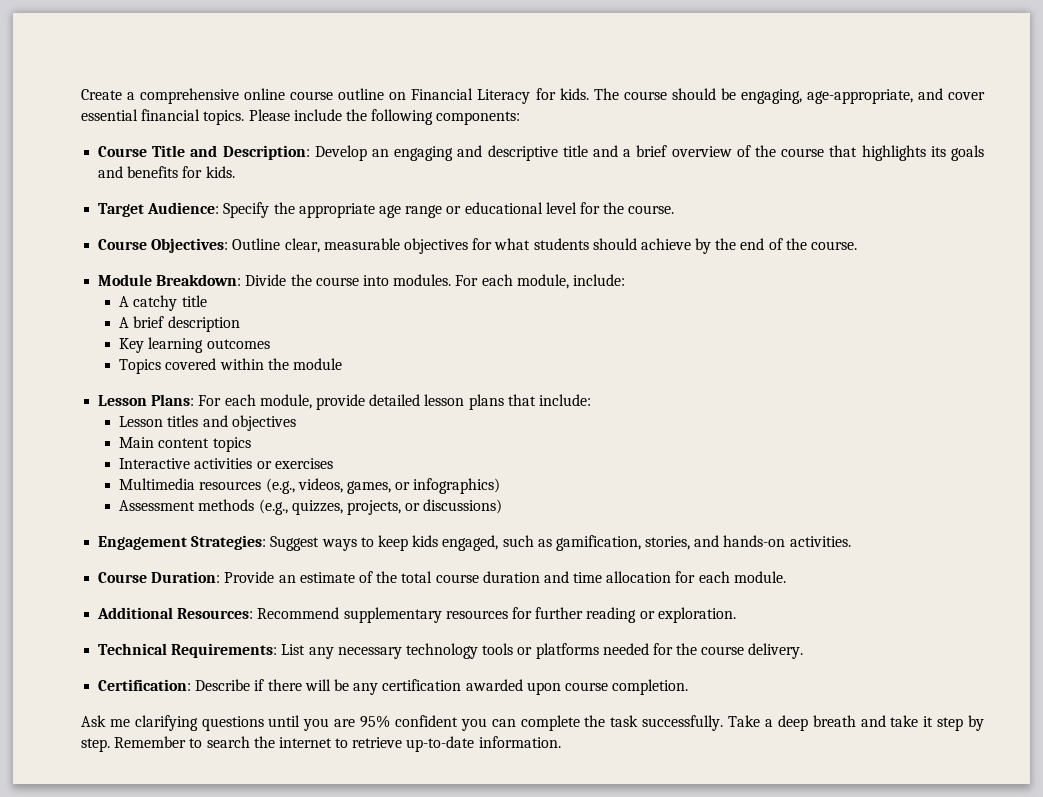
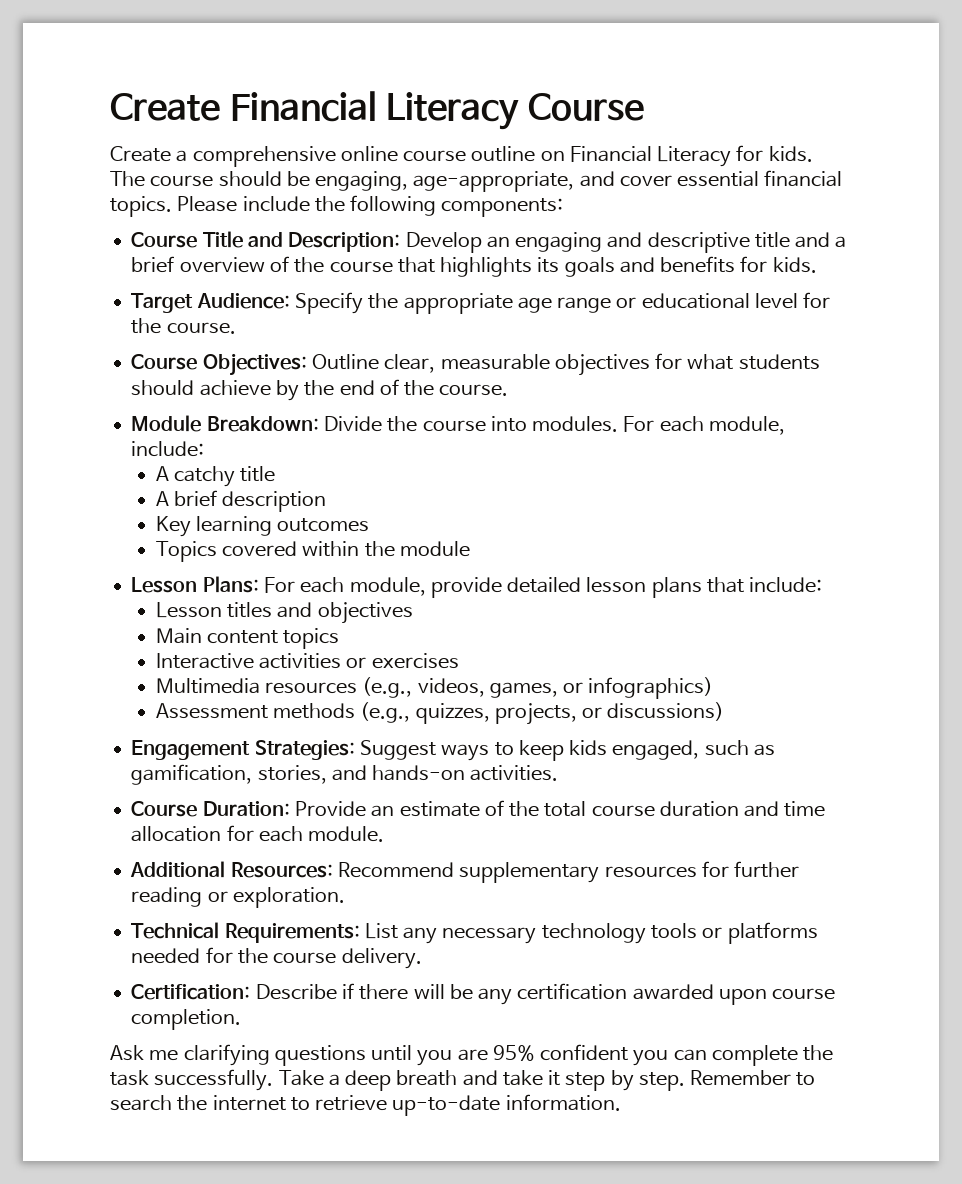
[81,89,122,100] Create -> [110,91,644,130] [110,146,171,162] Create Financial Literacy Course // Create

